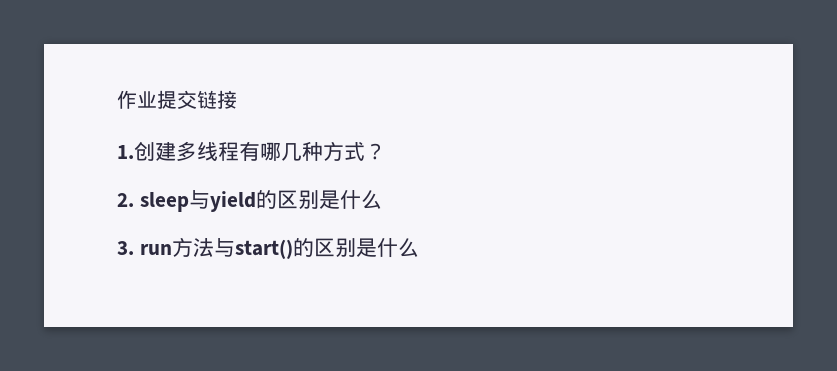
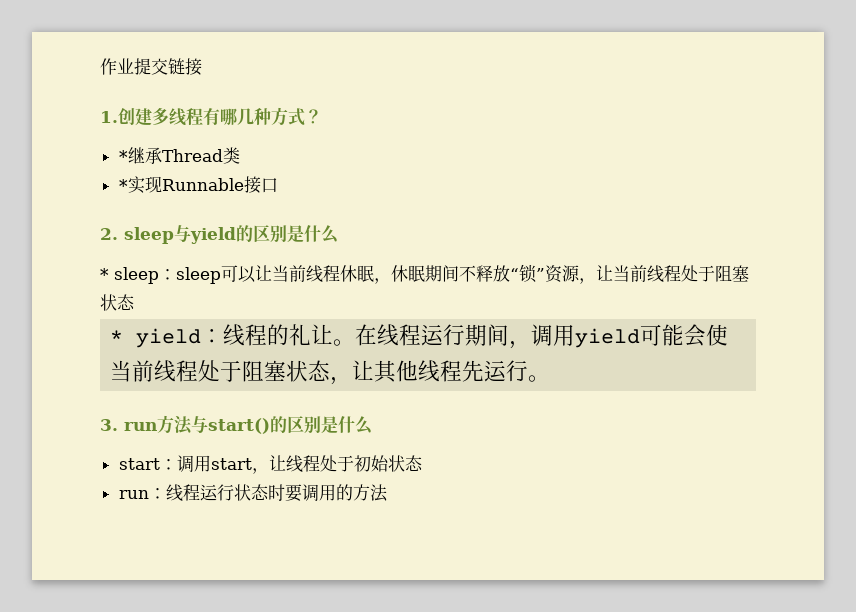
(386, 151) none -> [118,147,240,164] [118,176,278,194] // *继承Thread类 // *实现Runnable接口
(382, 199) none -> [100,264,749,284] [100,294,135,311] [110,324,729,349] [110,360,551,385] // * sleep：sleep可以让当前线程休眠，休眠期间不释放“锁”资源，让当前线程处于阻塞状态 // * yield：线程的礼让。在线程运行期间，调用yield可能会使当前线程处于阻塞状态，让其他线程先运行。
(419, 247) none -> [118,455,423,474] [118,484,388,502] // start：调用start，让线程处于初始状态 // run：线程运行状态时要调用的方法

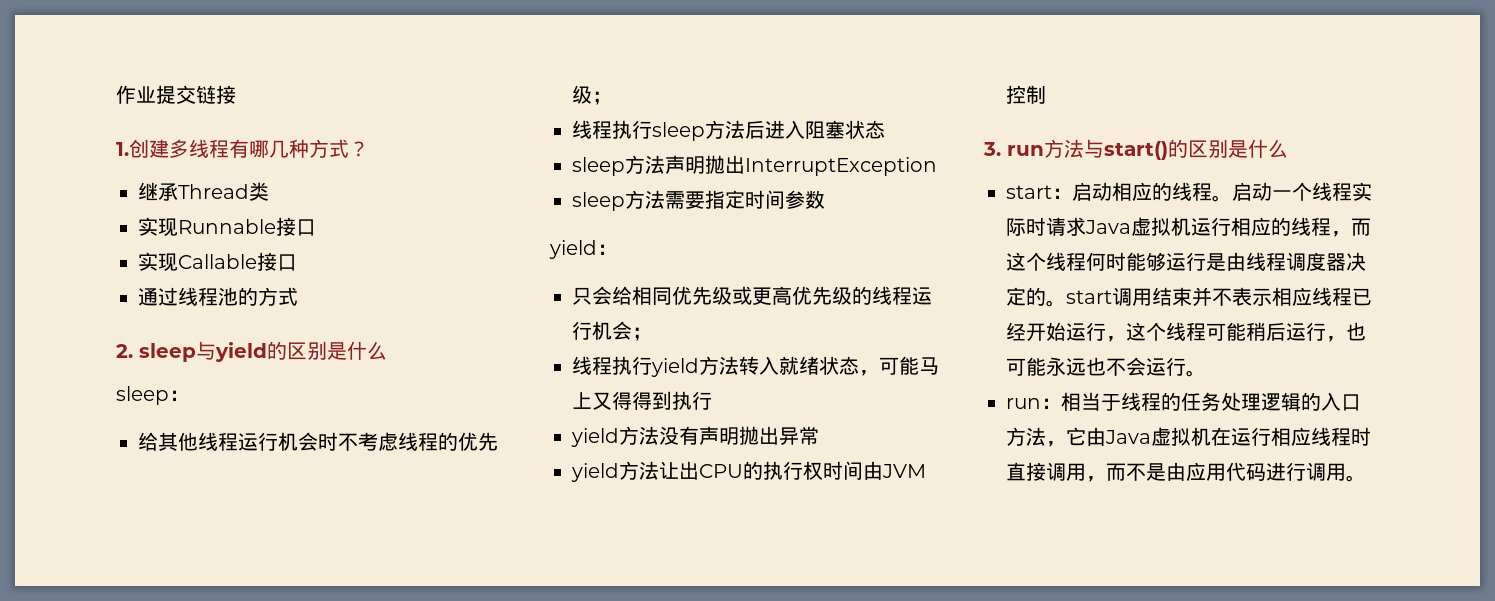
[118,150,128,162] * -> (369, 149) none
[118,179,128,191] * -> (269, 191) none
(278, 185) none -> [138,252,297,272] [138,287,298,306] // 实现Callable接口 // 通过线程池的方式
[100,268,109,280] * -> (387, 350) none
[176,264,749,284] [100,294,135,311] [110,324,729,349] [110,360,551,385] sleep可以让当前线程休眠，休眠期间不释放“锁”资源，让当前线程处于阻塞状态 // * yield：线程的礼让。在线程运行期间，调用yield可能会使当前线程处于阻塞状态，让其他线程先运行。 -> [138,432,498,451] [572,85,612,105] [572,120,885,141] [572,155,937,176] [572,190,825,211] [549,240,617,259] [572,286,932,305] [572,321,652,341] [572,356,939,377] [572,391,712,410] [571,426,819,447] [571,461,926,482] [1006,85,1046,104] // 给其他线程运行机会时不考虑线程的优先级； // 线程执行sleep方法后进入阻塞状态 // sleep方法声明抛出InterruptException // sleep方法需要指定时间参数 // yield： // 只会给相同优先级或更高优先级的线程运行机会； // 线程执行yield方法转入就绪状态，可能马上又得得到执行 // yield方法没有声明抛出异常 // yield方法让出CPU的执行权时间由JVM控制
[176,455,423,474] [118,484,388,502] 调用start，让线程处于初始状态 // run：线程运行状态时要调用的方法 -> [1072,182,1372,202] [1006,217,1371,237] [1006,252,1366,271] [1006,287,1372,307] [1006,322,1366,342] [1006,357,1206,377] [1006,392,1361,412] [1006,427,1371,447] [1006,462,1366,482] 启动相应的线程。启动一个线程实际时请求Java虚拟机运行相应的线程，而这个线程何时能够运行是由线程调度器决定的。start调用结束并不表示相应线程已经开始运行，这个线程可能稍后运行，也可能永远也不会运行。 // run：相当于线程的任务处理逻辑的入口方法，它由Java虚拟机在运行相应线程时直接调用，而不是由应用代码进行调用。

